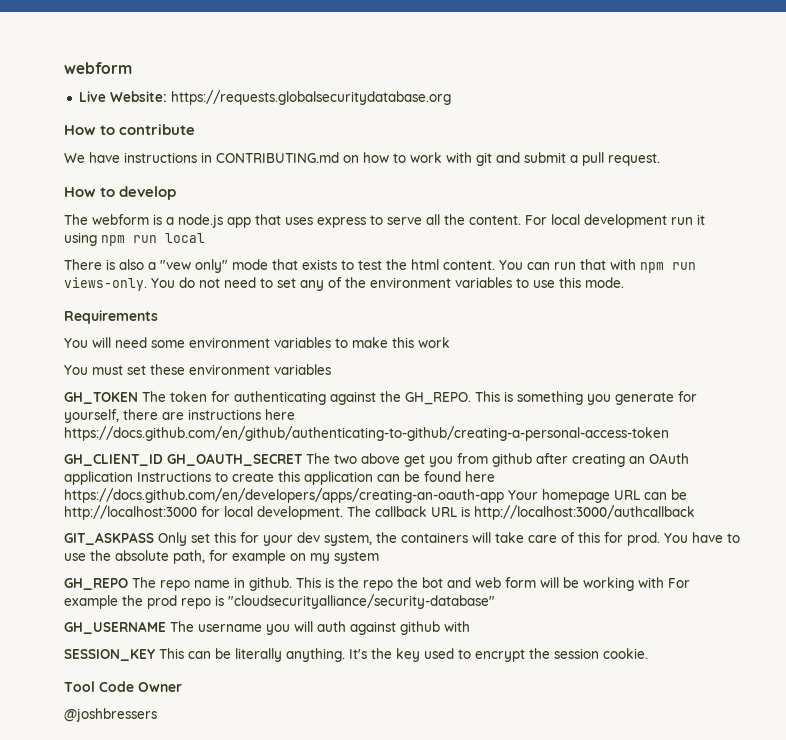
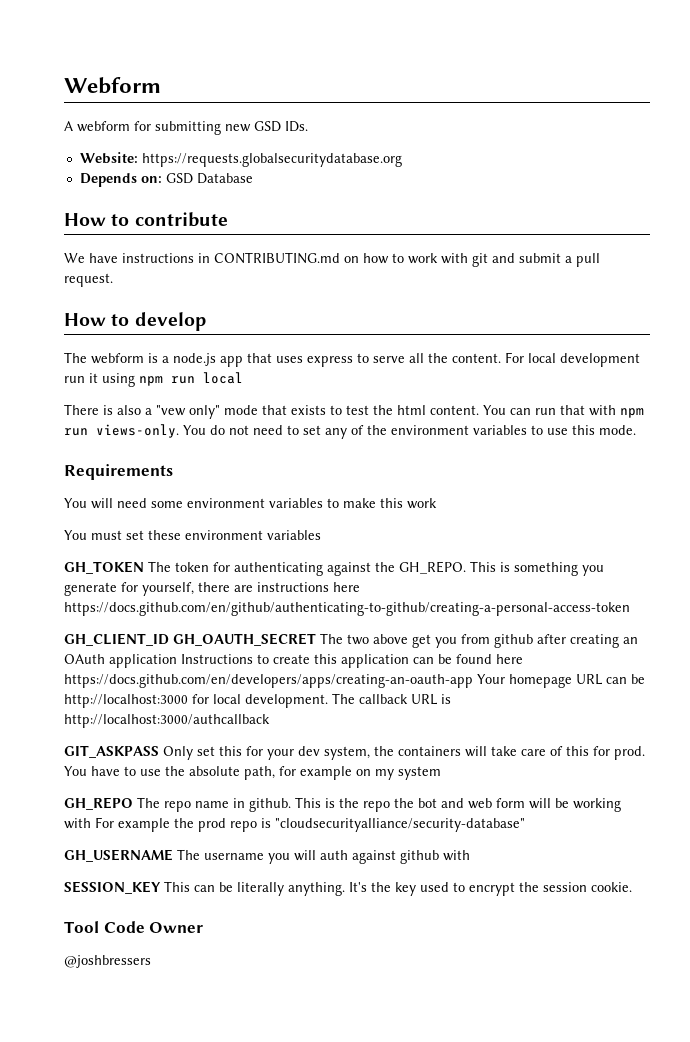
[64,62,132,74] [78,90,451,105] webform // Live Website: https://requests.globalsecuritydatabase.org -> [64,77,161,94] [64,121,308,135] [79,152,402,167] [79,173,253,187] Webform // A webform for submitting new GSD IDs. // Website: https://requests.globalsecuritydatabase.org // Depends on: GSD Database

